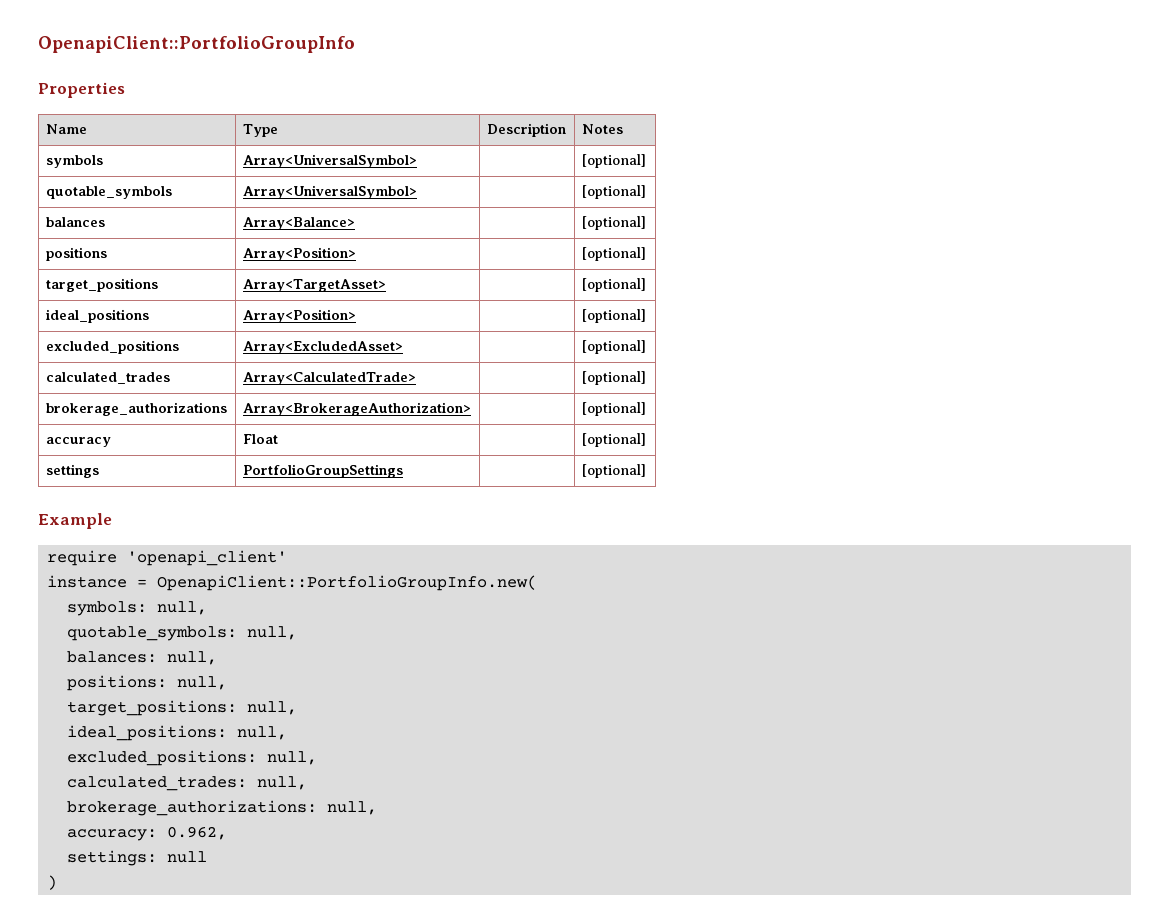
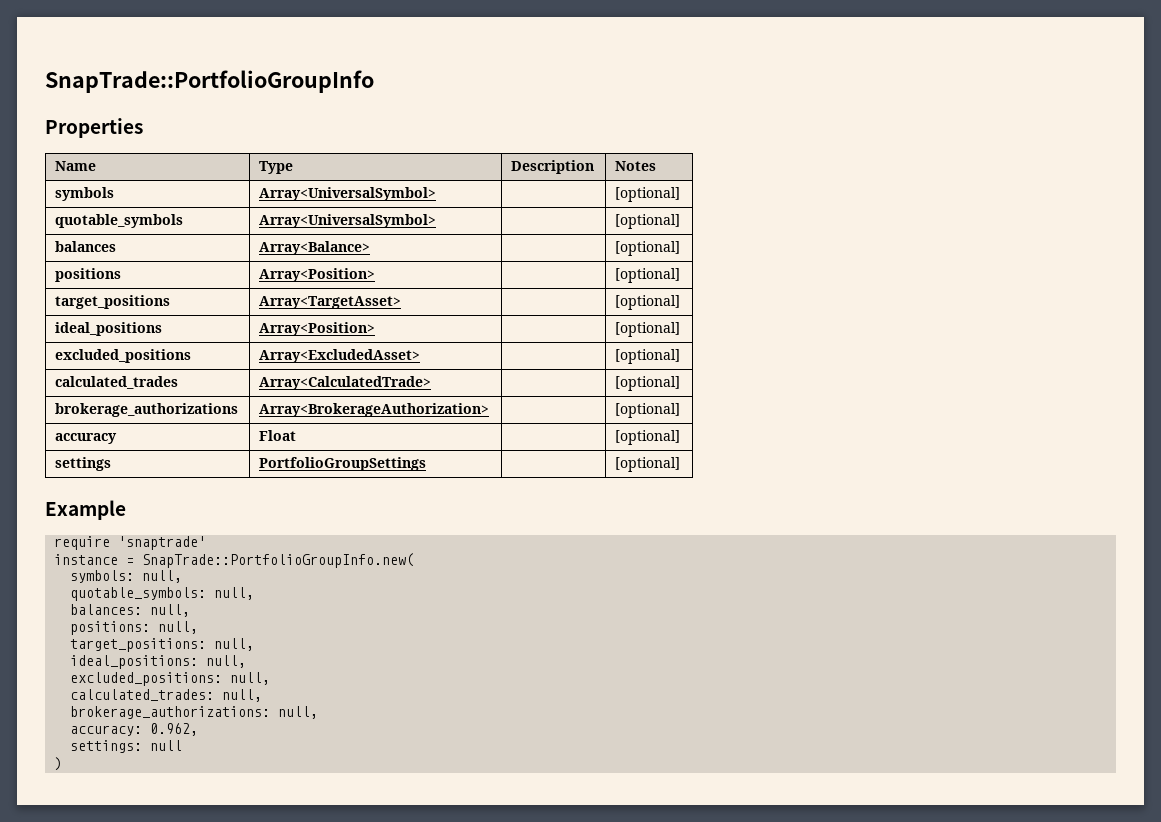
[38,36,355,53] OpenapiClient::PortfolioGroupInfo -> [45,70,374,93] SnapTrade::PortfolioGroupInfo
[126,550,287,566] 'openapi_client' -> [118,536,207,550] 'snaptrade'
[156,575,537,591] OpenapiClient::PortfolioGroupInfo.new( -> [142,553,415,568] SnapTrade::PortfolioGroupInfo.new(

